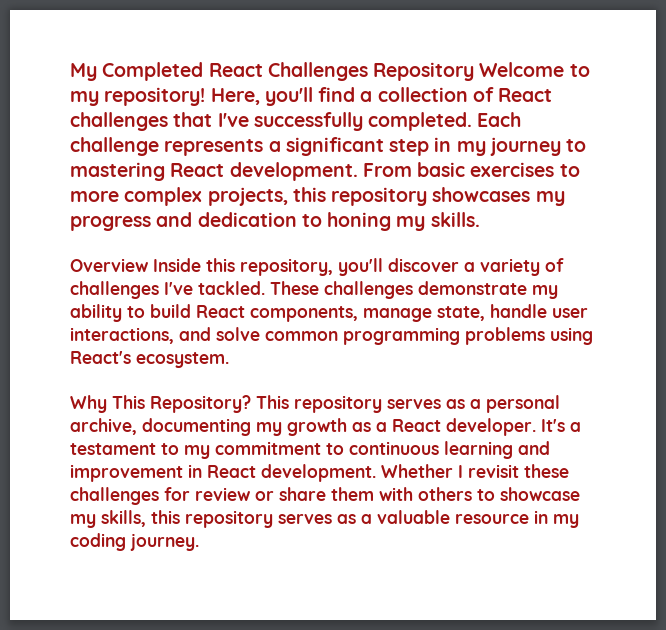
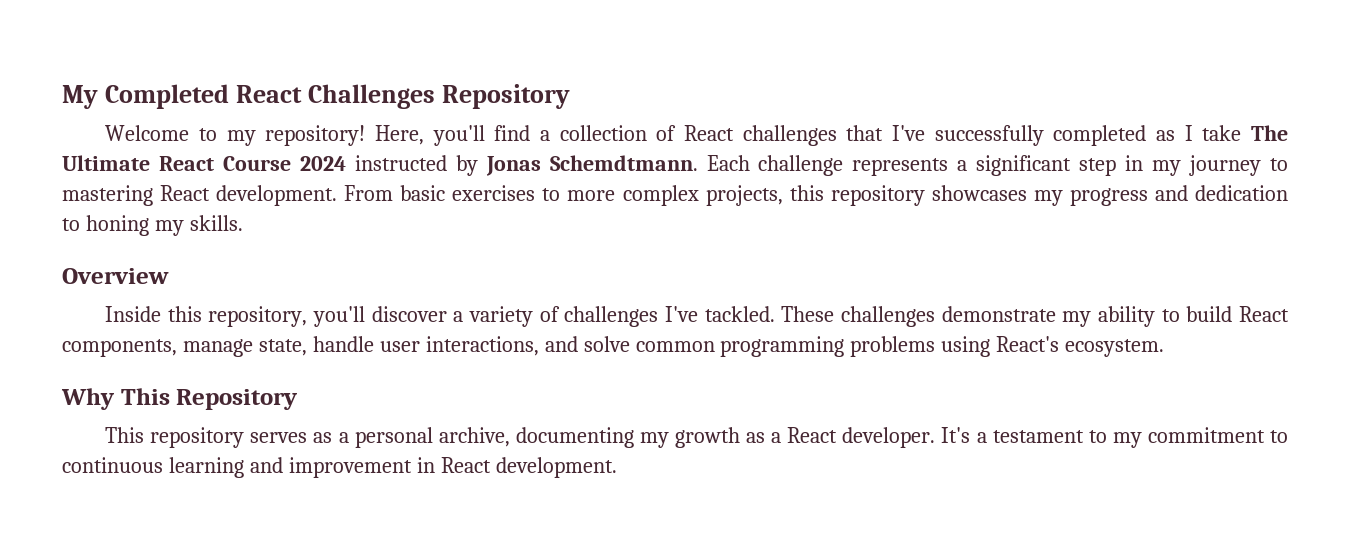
(475, 71) none -> (570, 96) //
[368,112,473,131] completed. -> [1053,125,1289,146] [62,155,698,176] completed as I take The Ultimate React Course 2024 instructed by Jonas Schemdtmann.
(148, 265) none -> (169, 276) //
[150,395,251,413] Repository? -> [176,389,299,410] Repository //
[381,464,569,478] [70,487,580,505] [70,510,579,528] [70,533,199,551] Whether I revisit these challenges for review or share them with others to showcase my skills, this repository serves as a valuable resource in my coding journey. -> (617, 467) none

